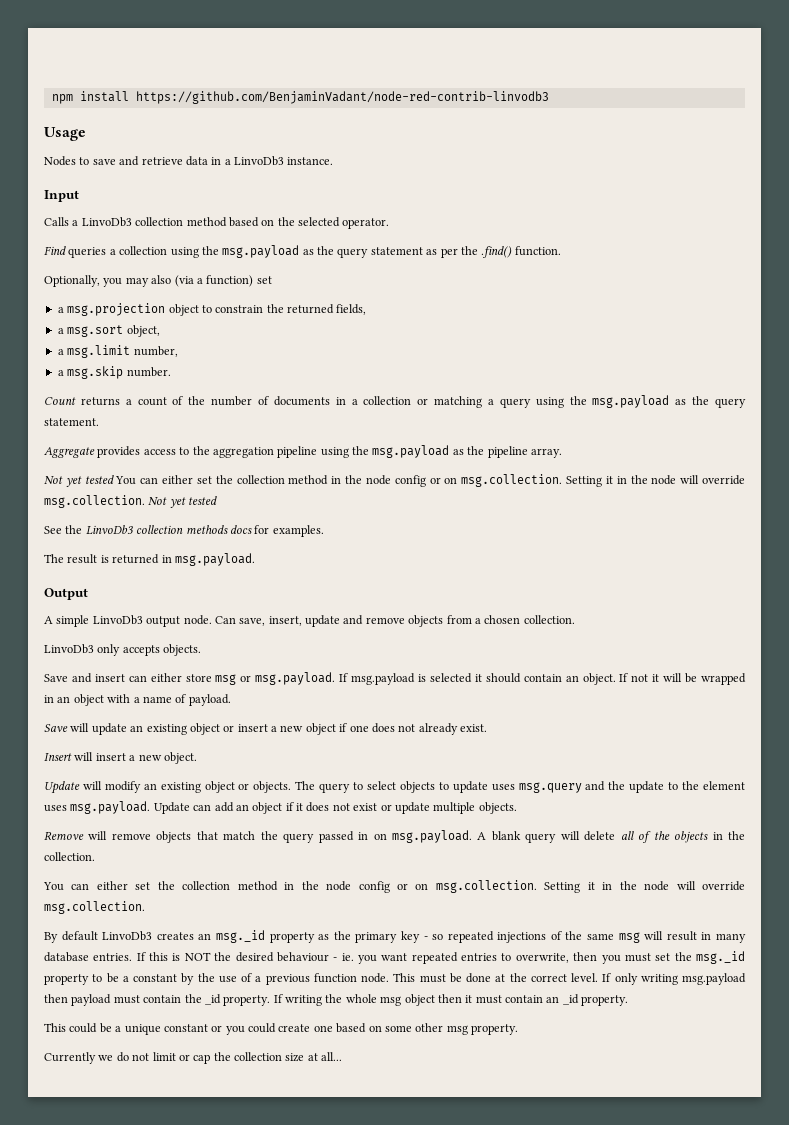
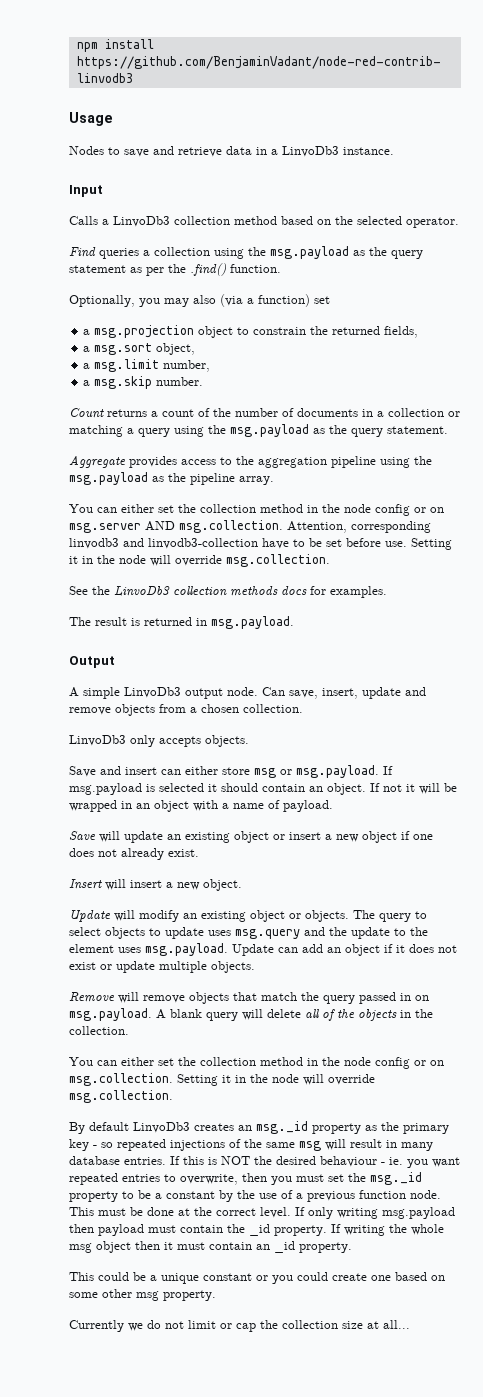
[44,475,114,487] Not yet tested -> (274, 480) none
[461,474,746,487] [44,495,218,508] msg.collection. Setting it in the node will override msg.collection. Not yet tested -> [69,520,431,533] [69,538,452,550] [69,554,330,567] msg.server AND msg.collection. Attention, corresponding linvodb3 and linvodb3-collection have to be set before use. Setting it in the node will override msg.collection.

